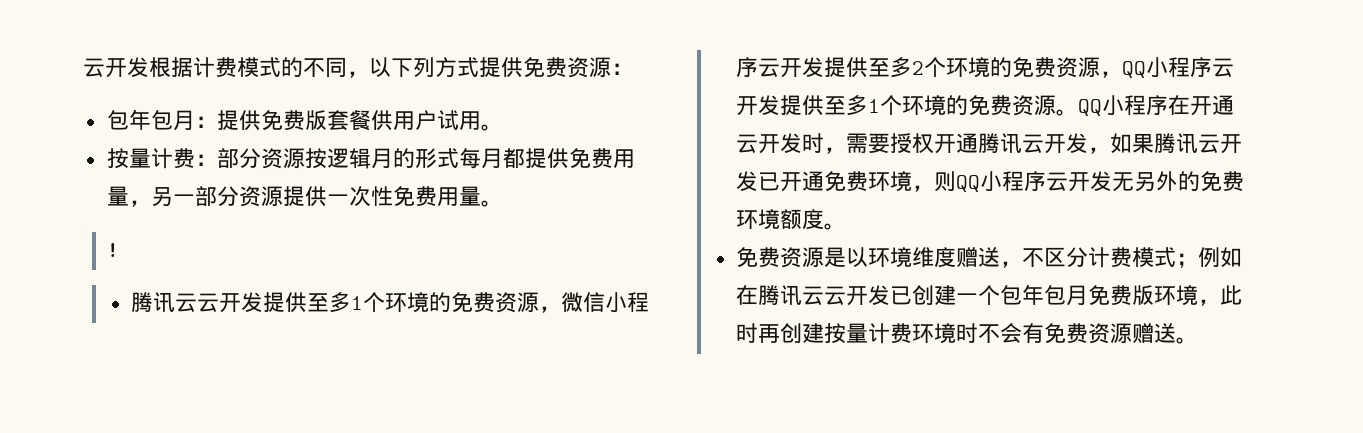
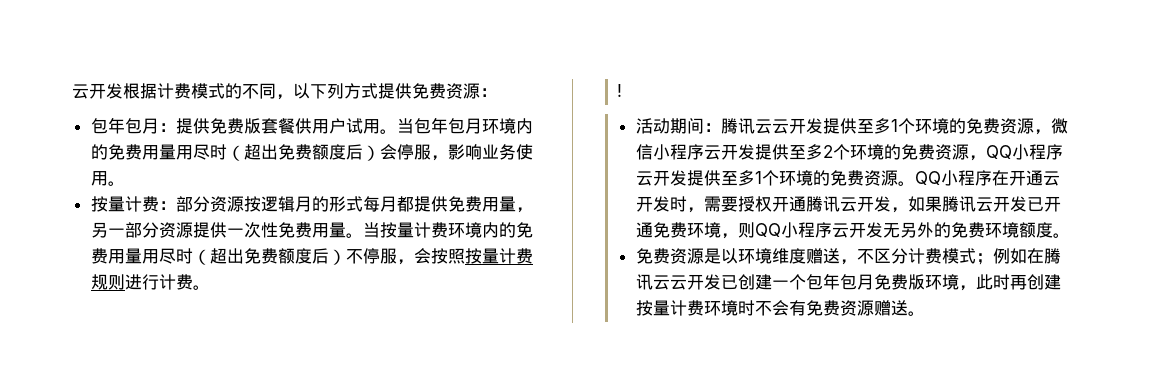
(503, 127) none -> [396,117,533,134] [90,144,533,161] [90,171,125,186] 当包年包月环境内的免费用量用尽时（超出免费额度后）会停服，影响业务使用。
(503, 203) none -> [362,222,533,238] [90,248,533,265] [90,274,210,290] 当按量计费环境内的免费用量用尽时（超出免费额度后）不停服，会按照按量计费规则进行计费。
(120, 250) none -> [635,118,721,134] 活动期间：

